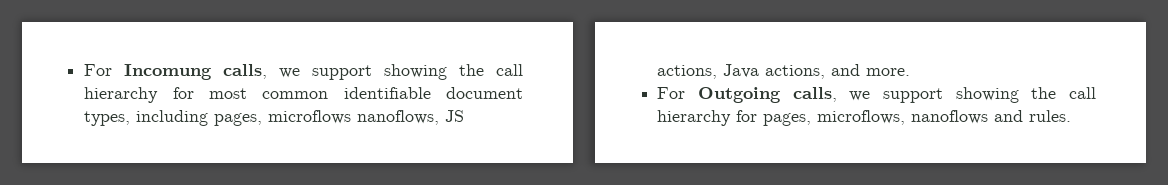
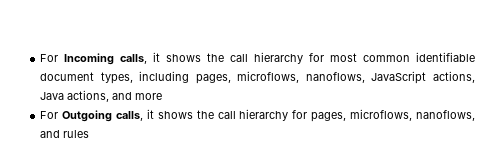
[84,64,448,80] For Incomung calls, we support showing -> [40,52,202,65] For Incoming calls, it shows
[268,110,465,125] microflows nanoflows, JS -> [237,71,427,84] microflows, nanoflows, JavaScript
[866,68,911,76] more. -> [135,93,163,100] more
[849,87,1019,103] we support showing -> [146,109,193,119] it shows
[911,110,1072,124] nanoflows and rules. -> [415,110,475,121] [40,130,90,138] nanoflows, and rules

